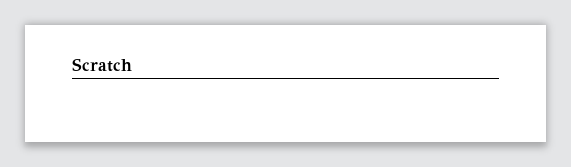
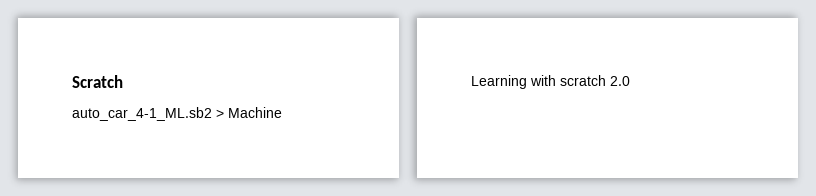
(132, 65) none -> [72,107,282,121] [471,75,630,89] // auto_car_4-1_ML.sb2 > Machine Learning with scratch 2.0

